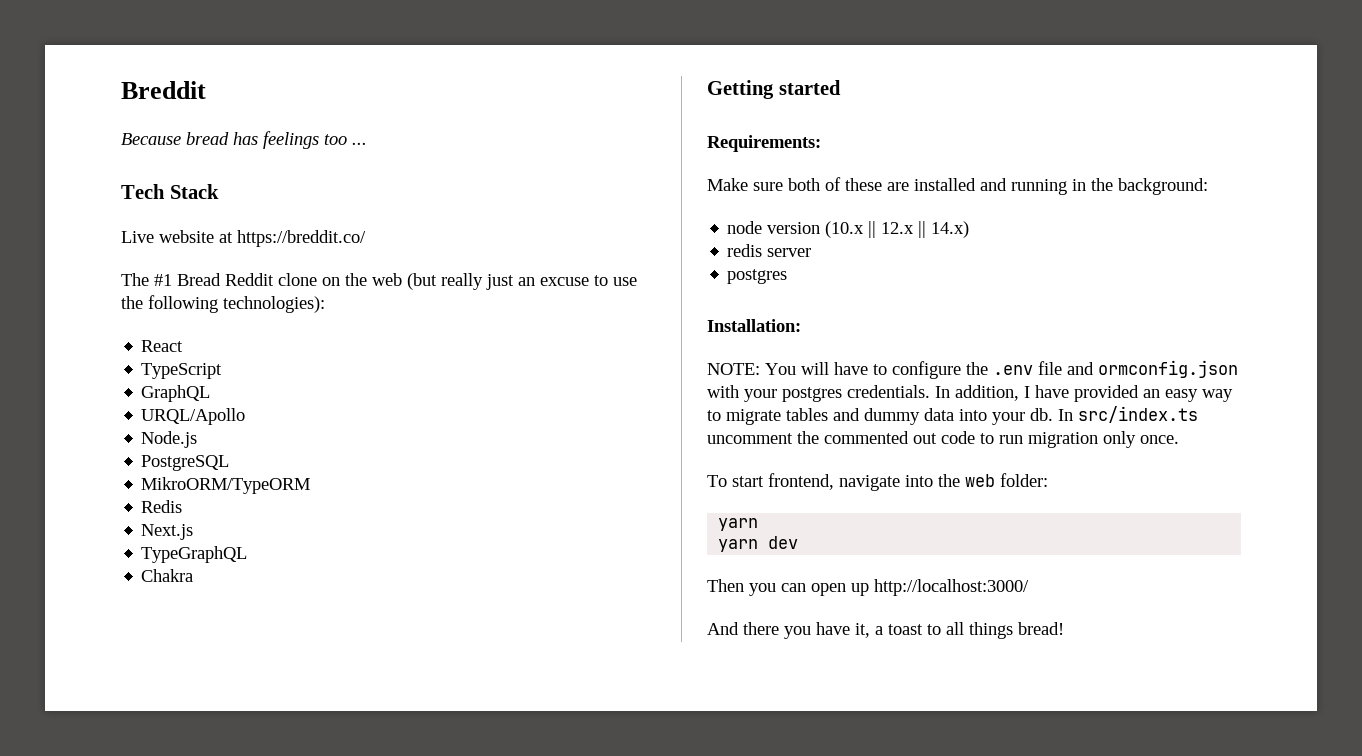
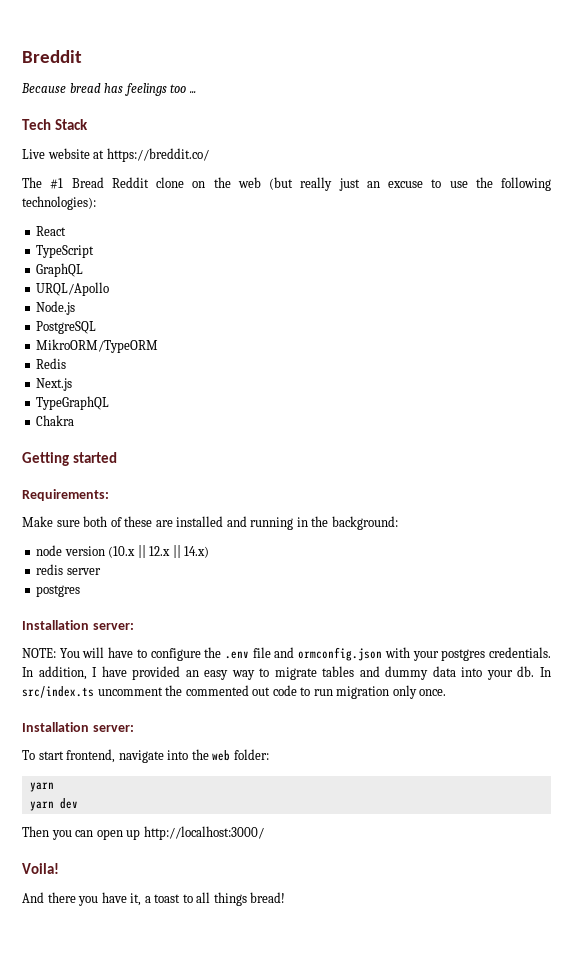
[707,319,801,332] Installation: -> [22,620,134,630] Installation server:
(1179, 439) none -> [22,722,134,732] // Installation server:
(1029, 587) none -> [22,863,59,874] // Voila!

